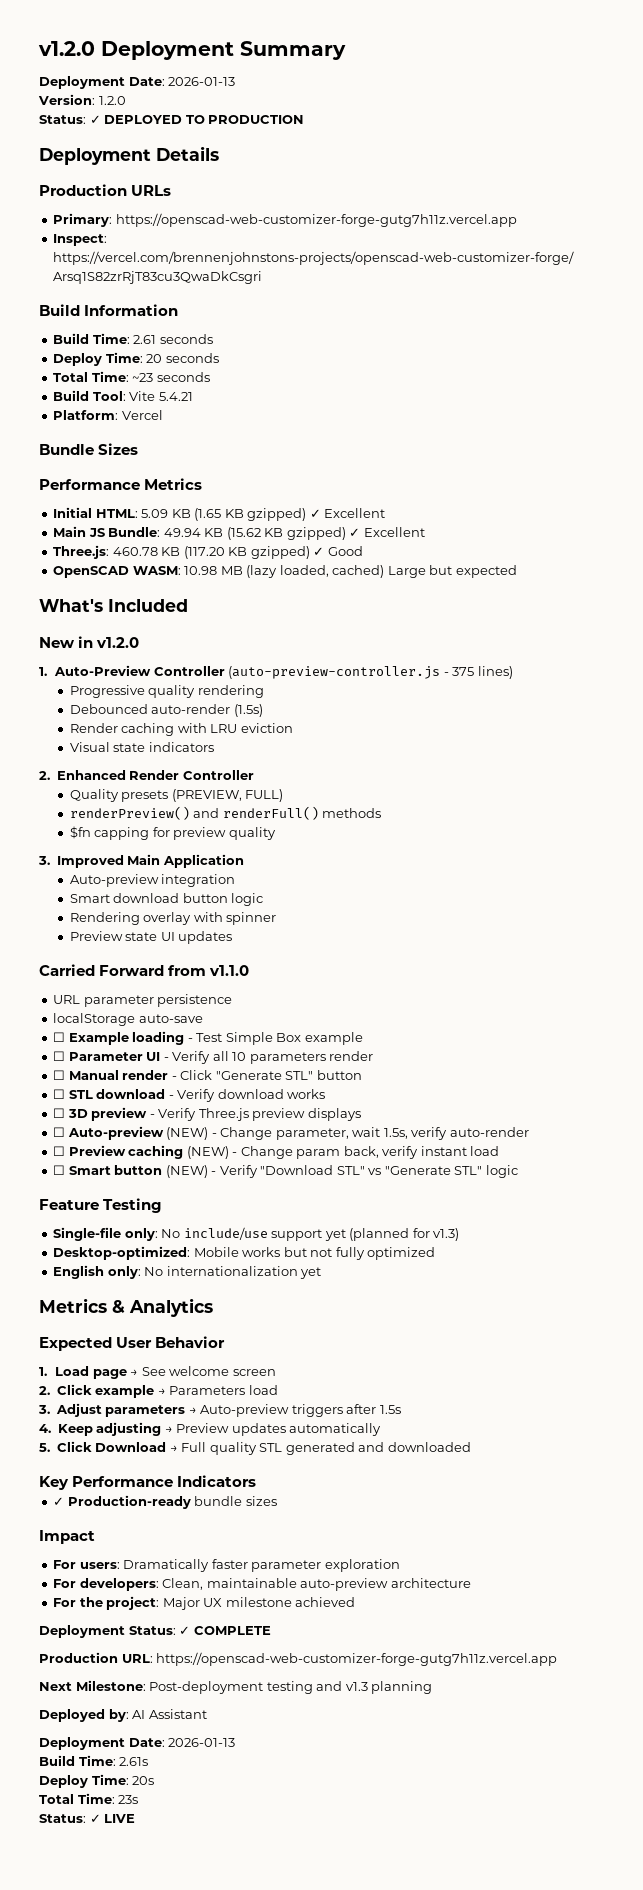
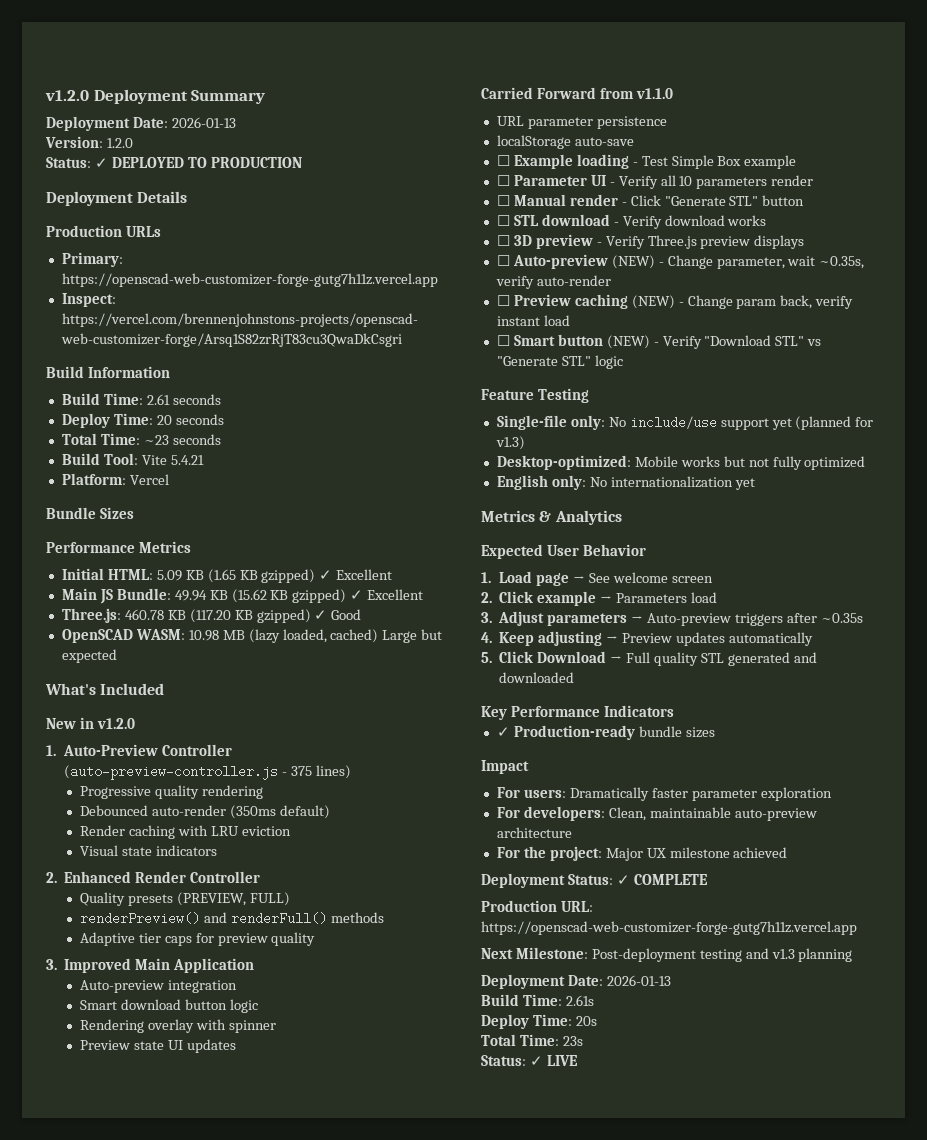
[233,704,263,717] (1.5s) -> [229,805,330,819] (350ms default)
[69,826,150,840] $fn capping -> [79,932,192,946] Adaptive tier caps
[383,1128,408,1139] 1.5s, -> [819,256,865,269] ~0.35s,
[379,1405,401,1414] 1.5s -> [820,613,863,623] ~0.35s
[39,1709,207,1722] // Deployed by: AI Assistant -> (853, 955) none

